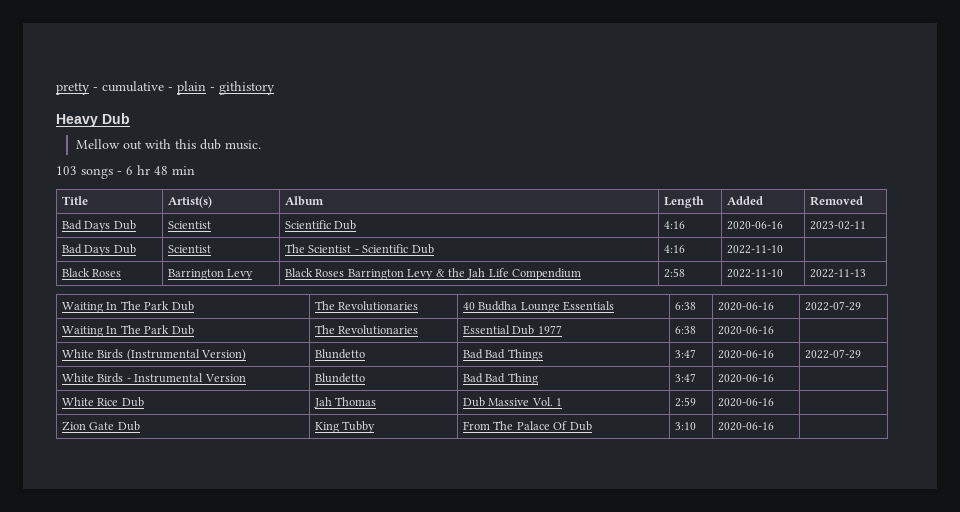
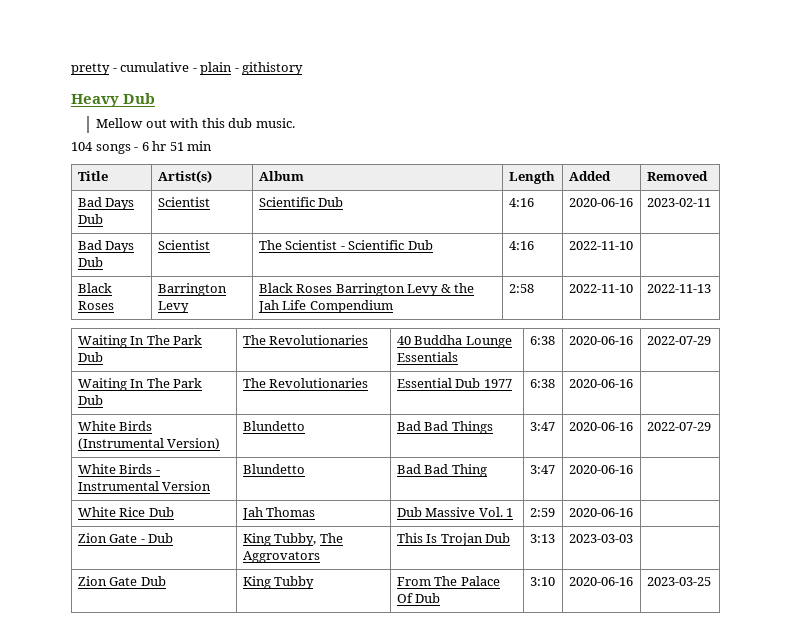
[56,166,77,175] 103 -> [71,142,93,151] 104
[154,166,168,175] 48 -> [169,142,184,151] 51
(775, 402) none -> [77,533,174,543] [242,533,343,546] [242,551,320,563] [396,533,511,546] [529,534,555,543] [568,534,633,543] // Zion Gate - Dub | King Tubby, The Aggrovators | This Is Trojan Dub | 3:13 | 2023-03-03 |
(775, 426) none -> [646,577,711,586] 2023-03-25

